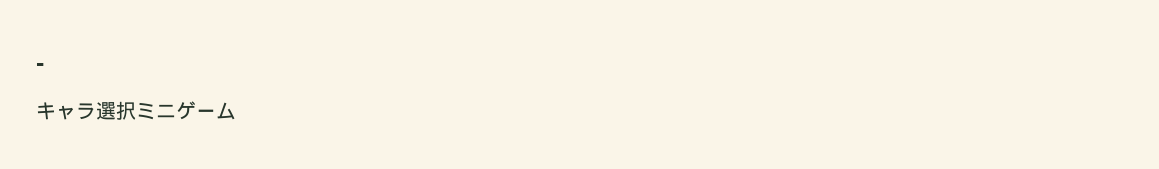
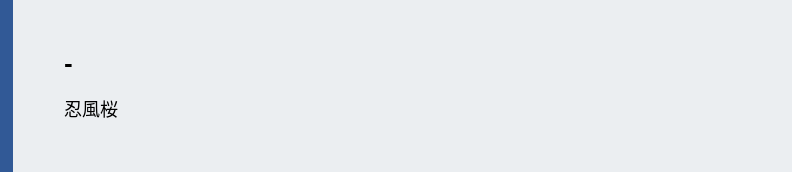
[36,101,236,120] キャラ選択ミニゲーム -> [64,100,118,118] 忍風桜

